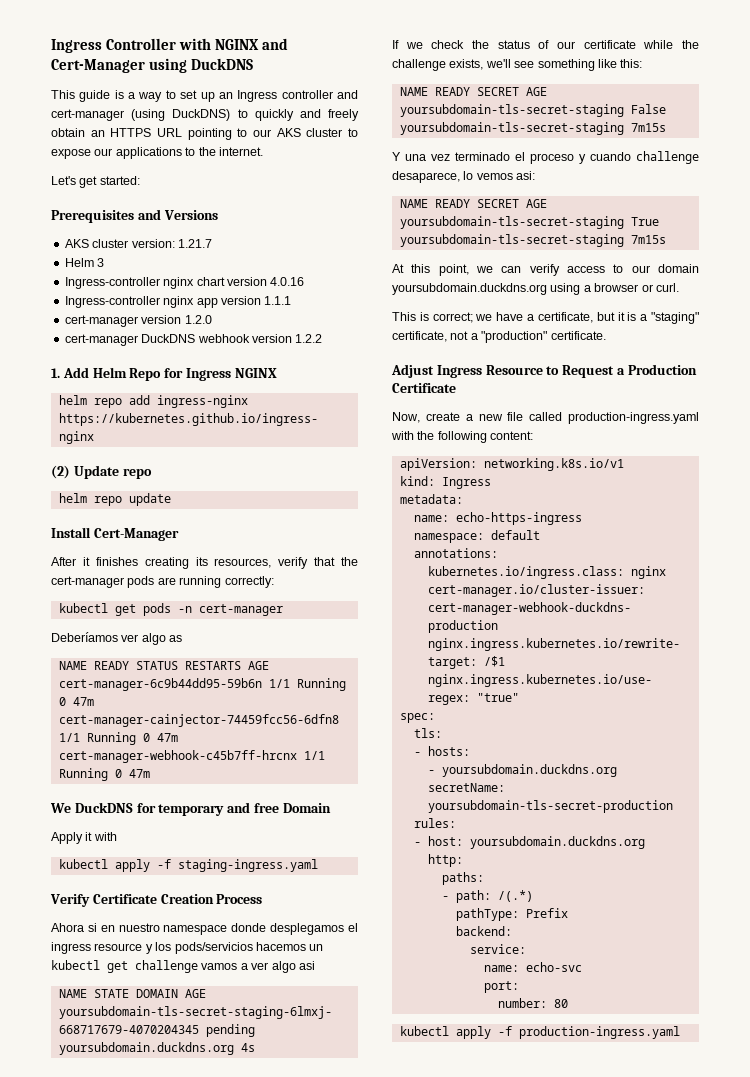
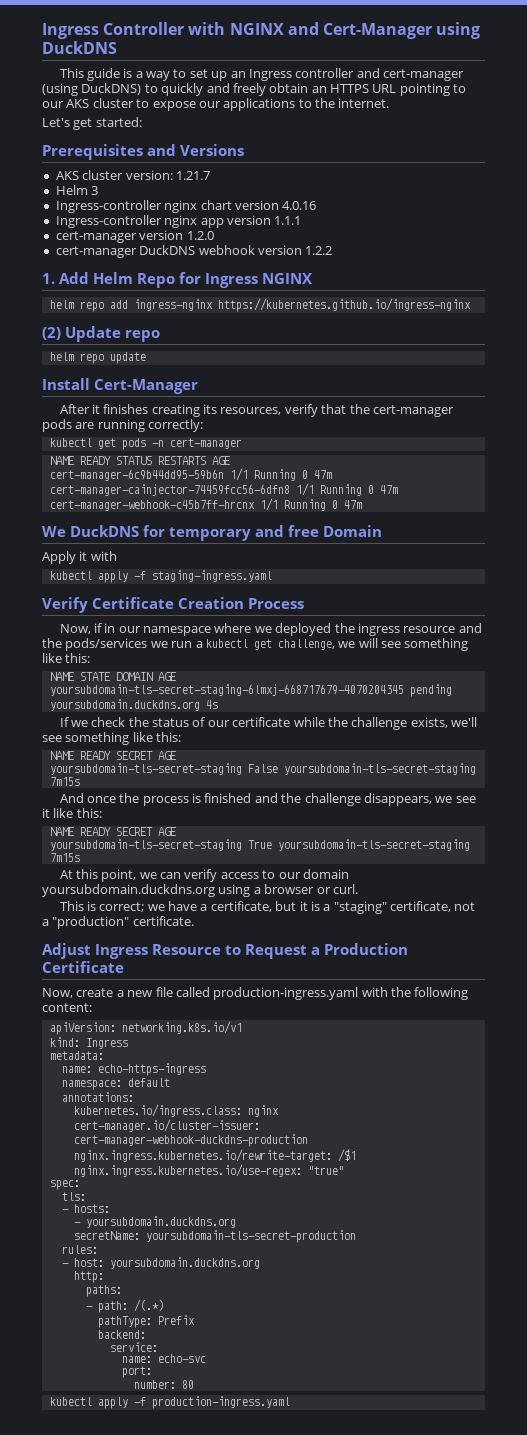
[51,632,183,645] // Deberíamos ver algo as -> (242, 443) none
[51,923,358,935] [51,942,324,954] [51,960,315,973] Ahora si en nuestro namespace donde desplegamos el ingress resource y los pods/servicios hacemos un kubectl get challenge vamos a ver algo asi -> [59,623,482,636] [42,638,469,651] [42,653,91,663] Now, if in our namespace where we deployed the ingress resource and the pods/services we run a kubectl get challenge, we will see something like this:
[392,151,699,164] [392,171,536,183] Y una vez terminado el proceso y cuando challenge desaparece, lo vemos asi: -> [59,793,476,806] [42,808,102,818] And once the process is finished and the challenge disappears, we see it like this:

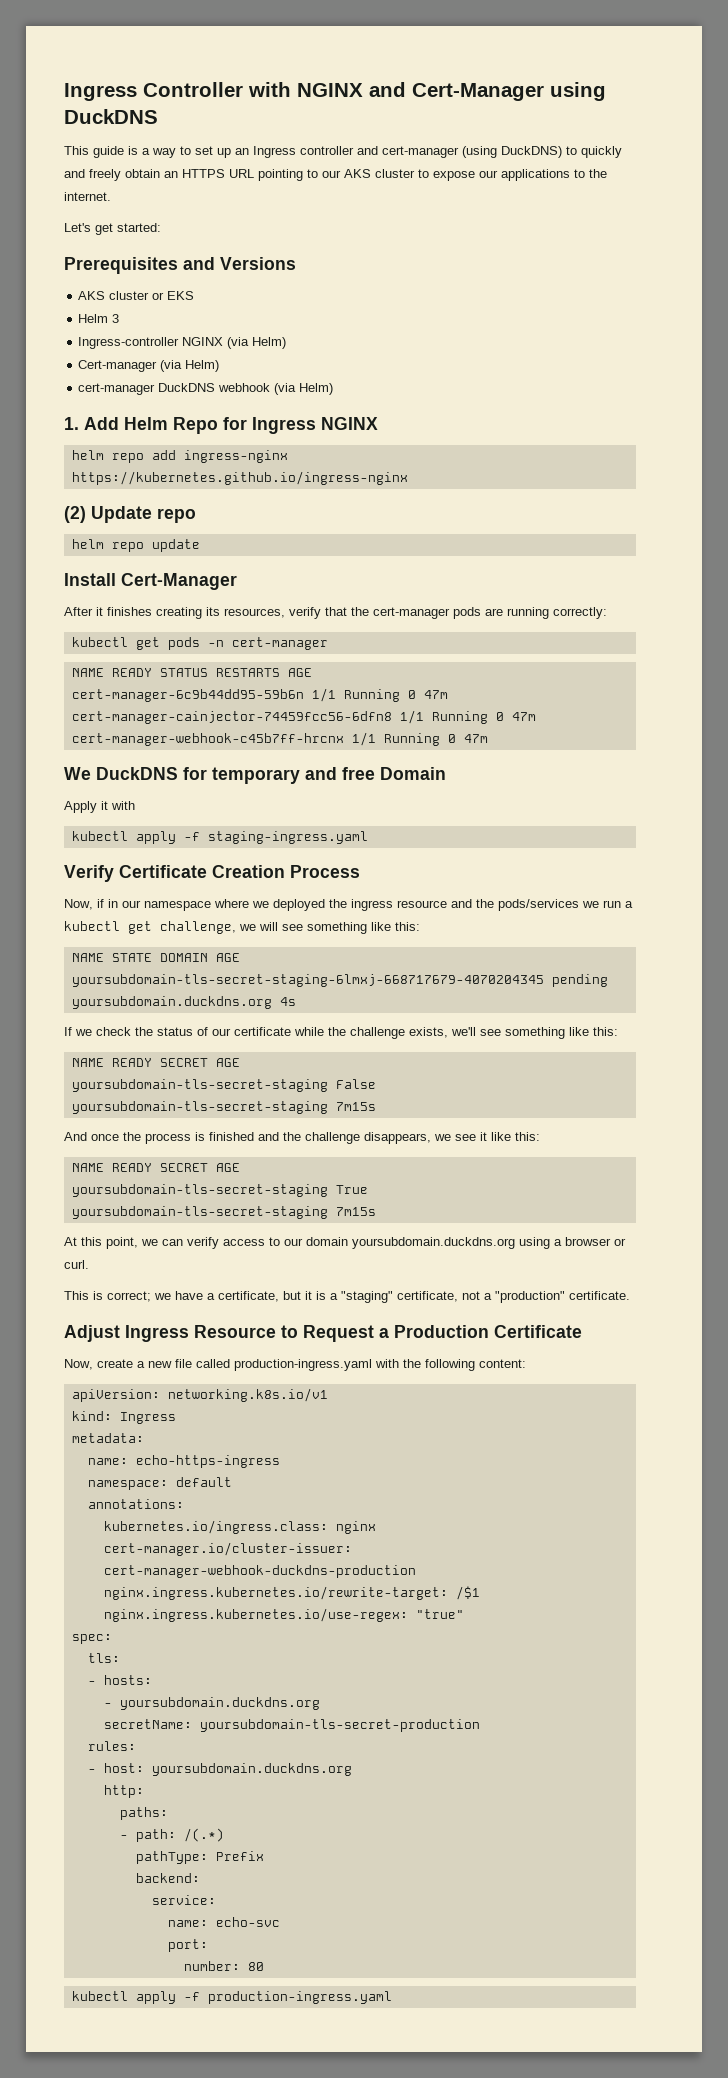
[125,170,210,180] version: 1.21.7 -> [152,291,195,300] or EKS
[164,200,317,213] [55,215,302,228] [55,230,214,243] nginx chart version 4.0.16 // Ingress-controller nginx app version 1.1.1 // cert-manager version 1.2.0 -> [182,337,287,349] [78,360,220,372] NGINX (via Helm) // Cert-manager (via Helm)
[257,245,333,255] version 1.2.2 -> [274,383,334,395] (via Helm)

